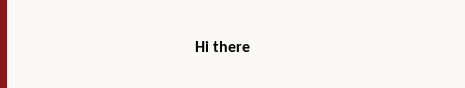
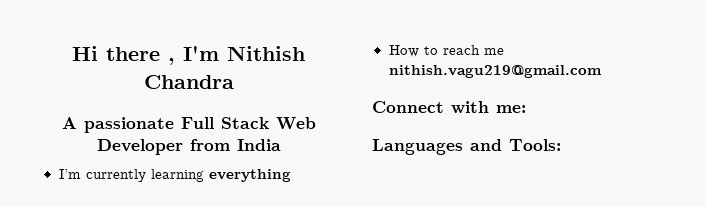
(251, 46) none -> [168,46,305,65] [143,75,234,89] [61,117,316,133] [96,139,281,155] [58,169,291,182] [388,45,504,57] [388,65,602,78] [372,101,526,114] [372,139,561,155] , I'm Nithish Chandra // A passionate Full Stack Web Developer from India // I’m currently learning everything // How to reach me nithish.vagu219@gmail.com // Connect with me: // Languages and Tools:

